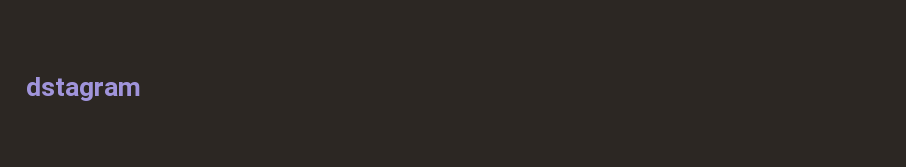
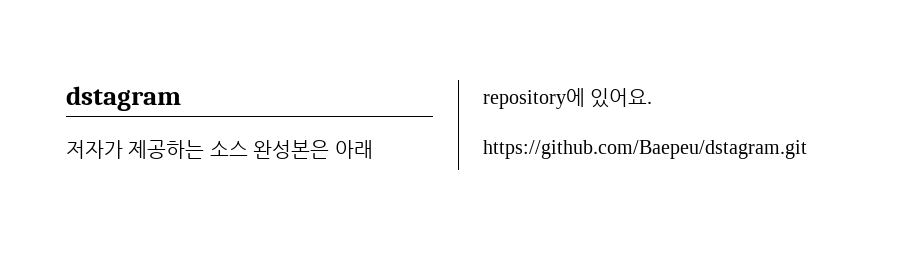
(141, 89) none -> [66,140,373,159] [483,88,653,109] [483,140,807,159] // 저자가 제공하는 소스 완성본은 아래 repository에 있어요. // https://github.com/Baepeu/dstagram.git

